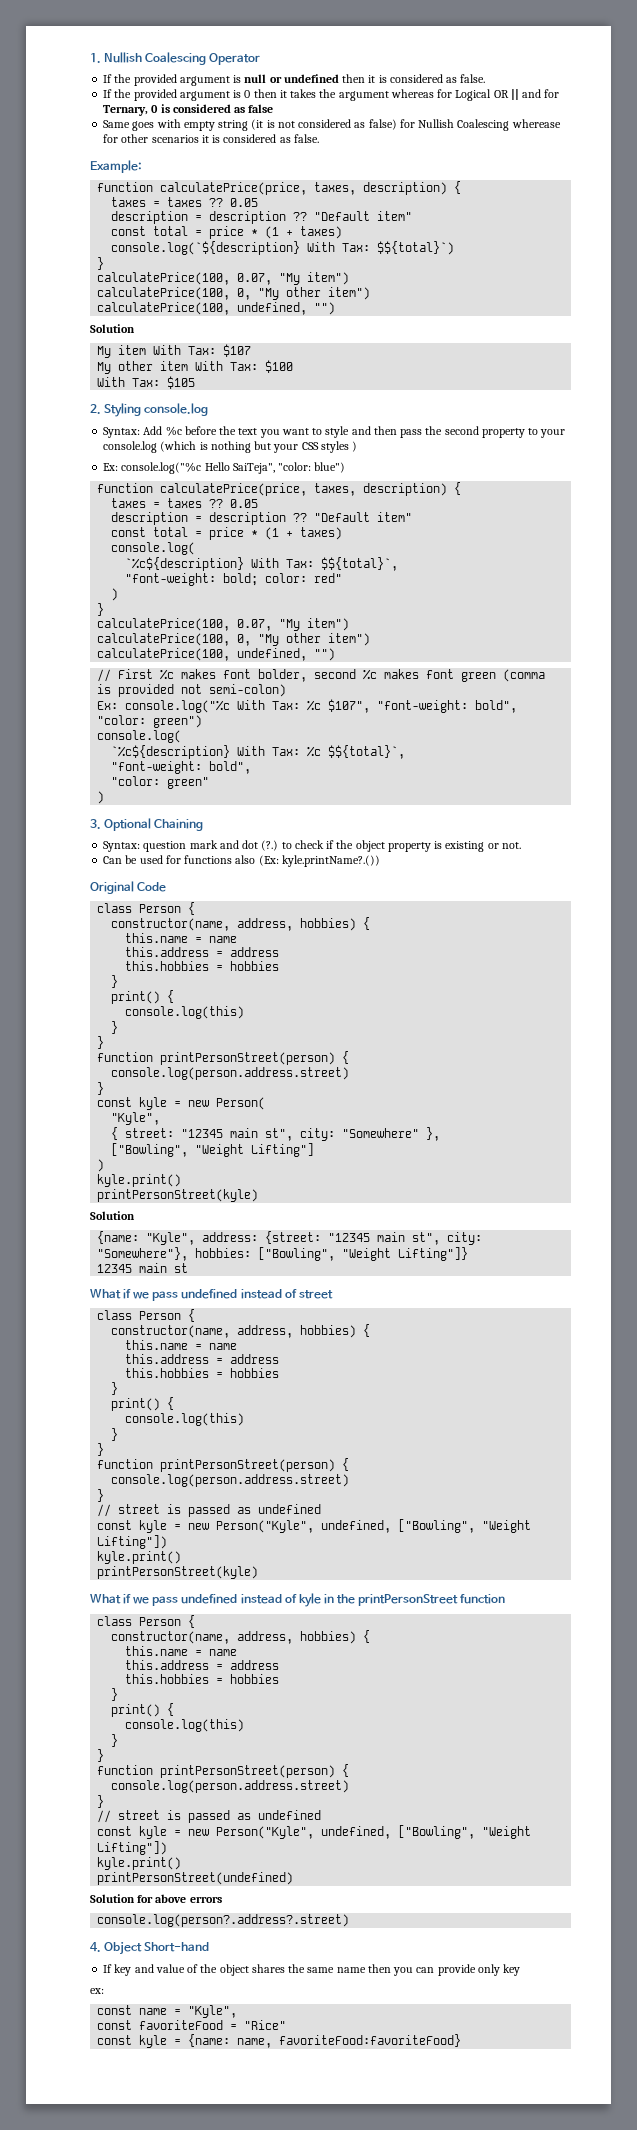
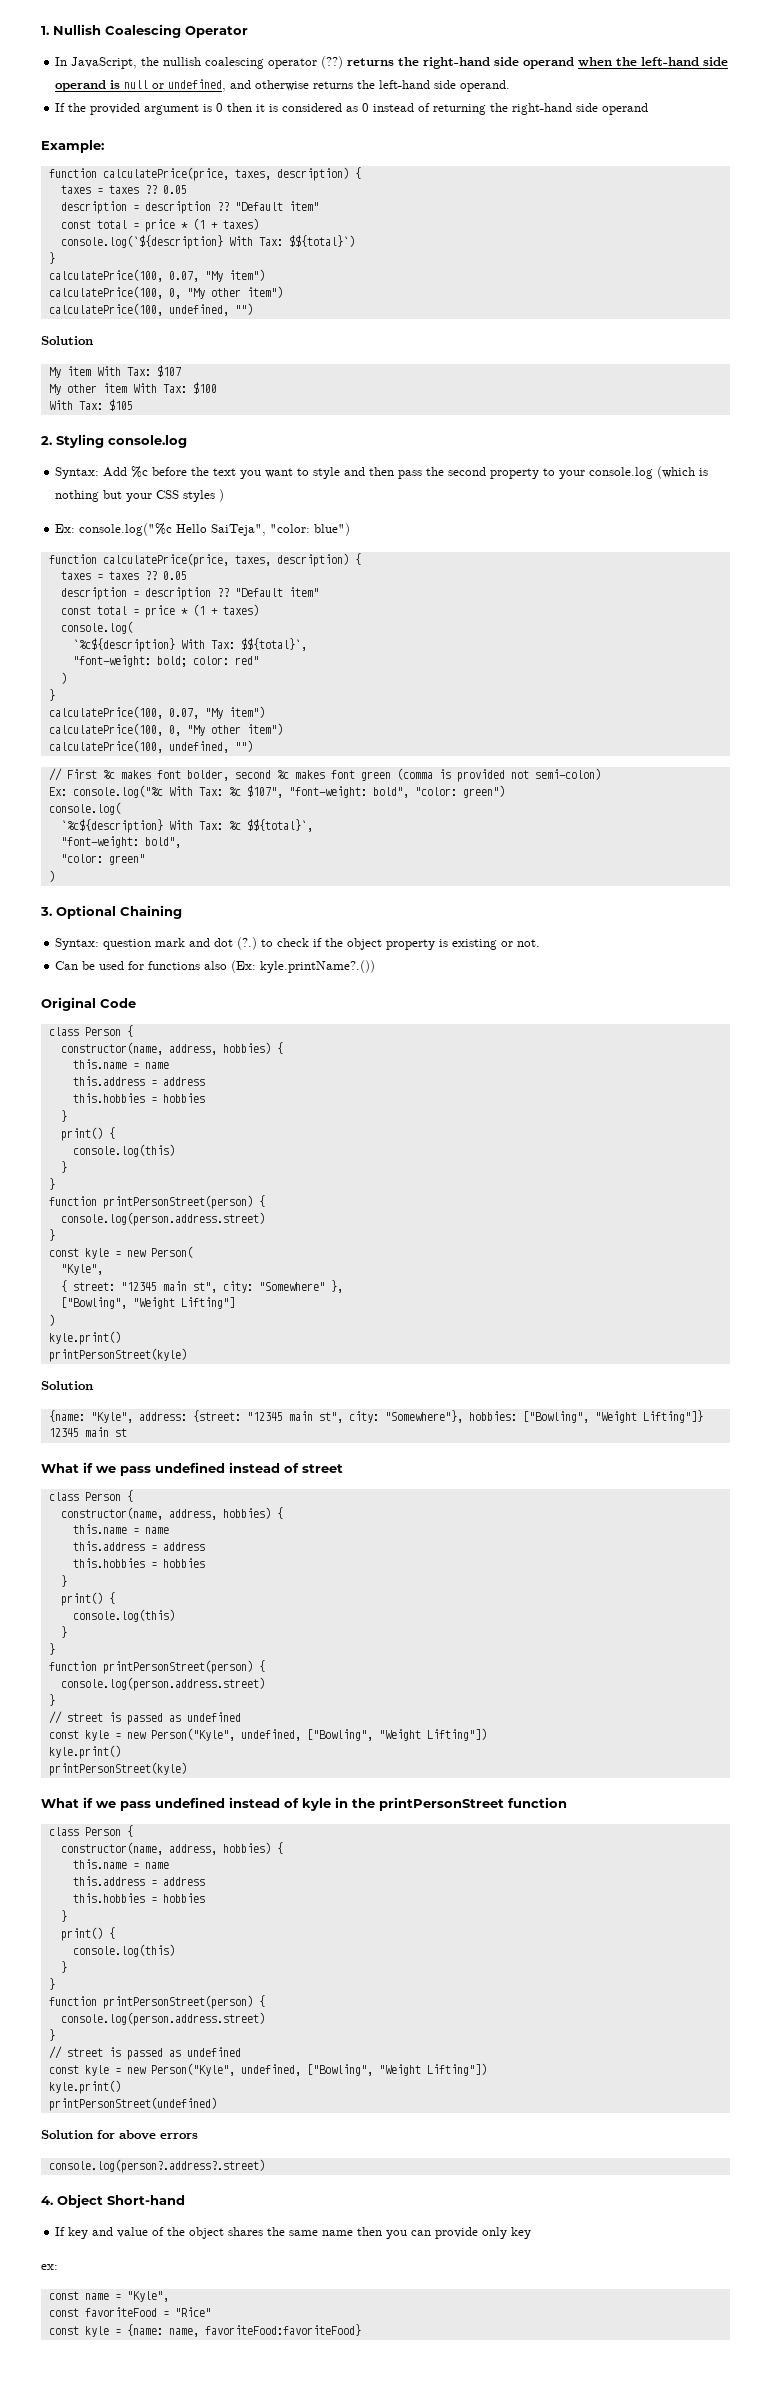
[103,74,486,86] If the provided argument is null or undefined then it is considered as false. -> [55,56,729,69] [55,79,511,92] In JavaScript, the nullish coalescing operator (??) returns the right-hand side operand when the left-hand side operand is null or undefined, and otherwise returns the left-hand side operand.
[290,89,560,101] [103,104,274,116] [103,119,561,131] [103,134,319,143] takes the argument whereas for Logical OR || and for Ternary, 0 is considered as false // Same goes with empty string (it is not considered as false) for Nullish Coalescing wherease for other scenarios it is considered as false. -> [269,103,649,115] is considered as 0 instead of returning the right-hand side operand

